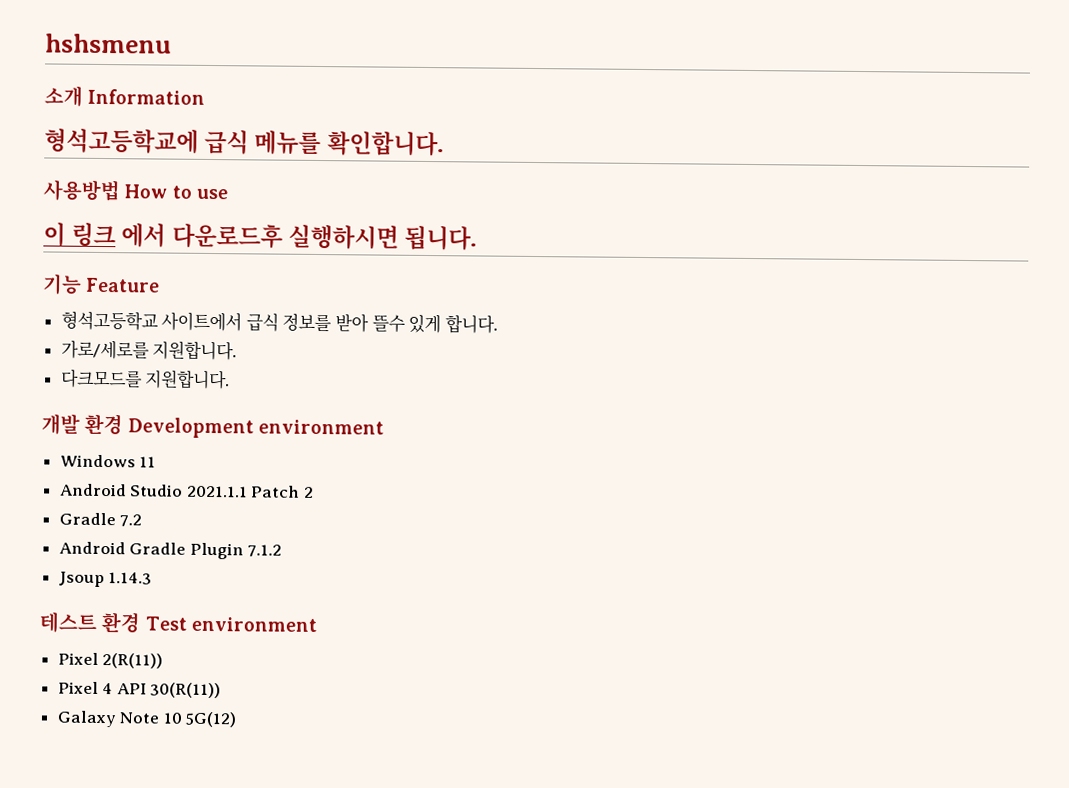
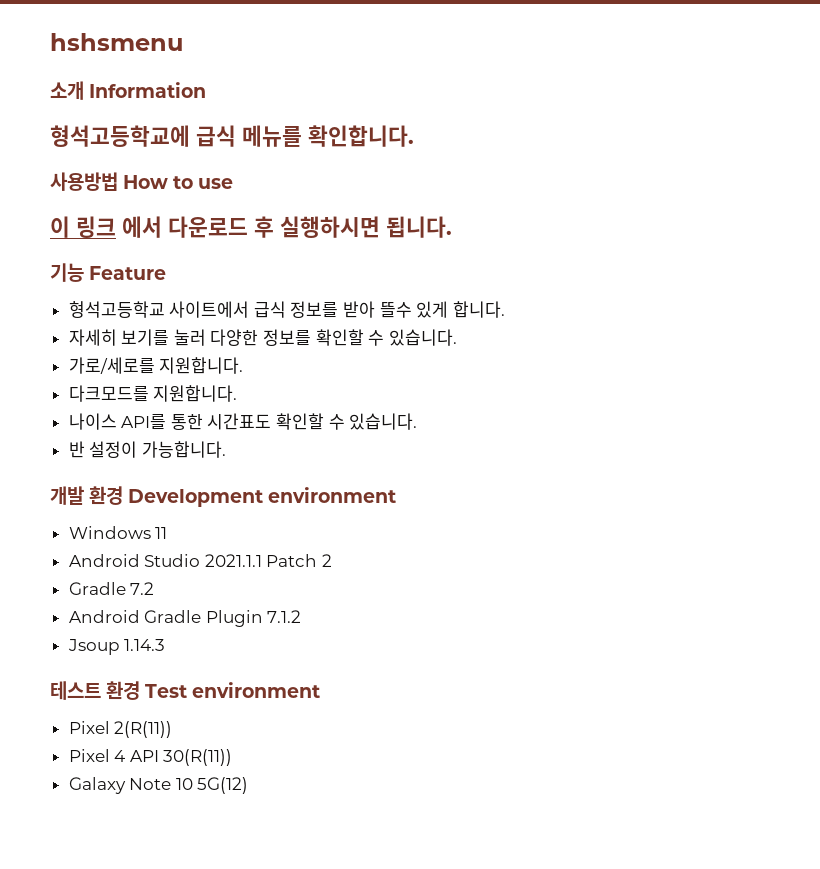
[171,223,283,249] 다운로드후 -> [168,216,274,238] 다운로드 후
[60,340,238,361] [60,369,231,390] 가로/세로를 지원합니다. // 다크모드를 지원합니다. -> [68,329,457,346] [68,357,244,374] [68,385,238,402] [68,413,418,430] [68,441,226,458] 자세히 보기를 눌러 다양한 정보를 확인할 수 있습니다. // 가로/세로를 지원합니다. // 다크모드를 지원합니다. // 나이스 API를 통한 시간표도 확인할 수 있습니다. // 반 설정이 가능합니다.

